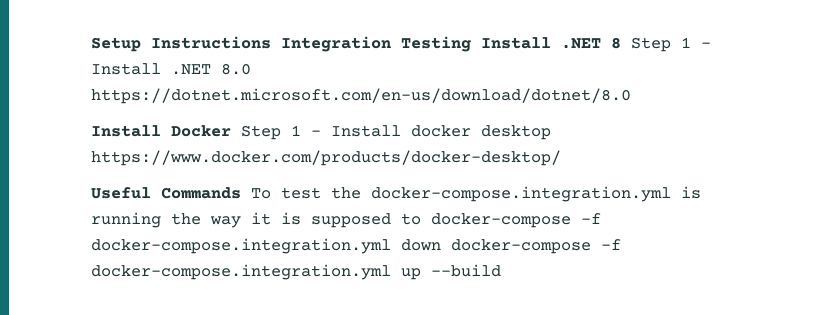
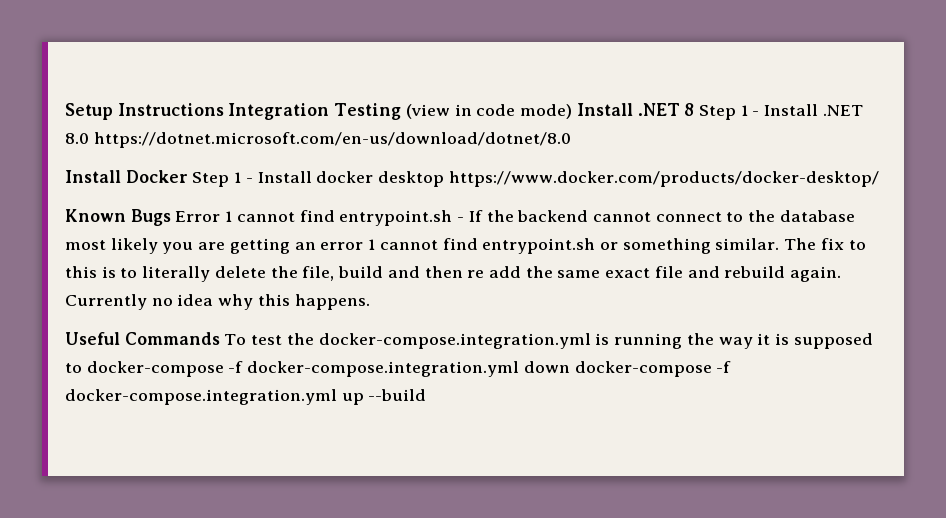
(471, 44) none -> [405,104,573,119] (view in code mode)
(561, 158) none -> [65,209,855,226] [65,238,866,254] [65,266,842,282] [65,294,370,310] // Known Bugs Error 1 cannot find entrypoint.sh - If the backend cannot connect to the database most likely you are getting an error 1 cannot find entrypoint.sh or something similar. The fix to this is to literally delete the file, build and then re add the same exact file and rebuild again. Currently no idea why this happens.

